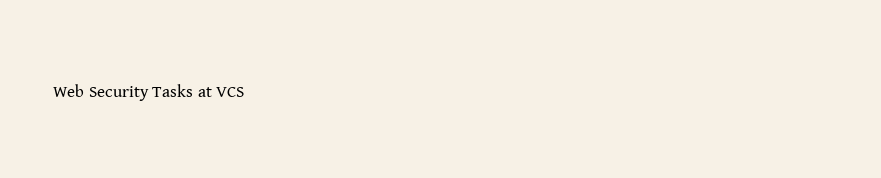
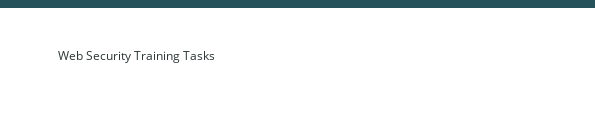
[152,84,245,97] Tasks at VCS -> [134,51,216,63] Training Tasks

